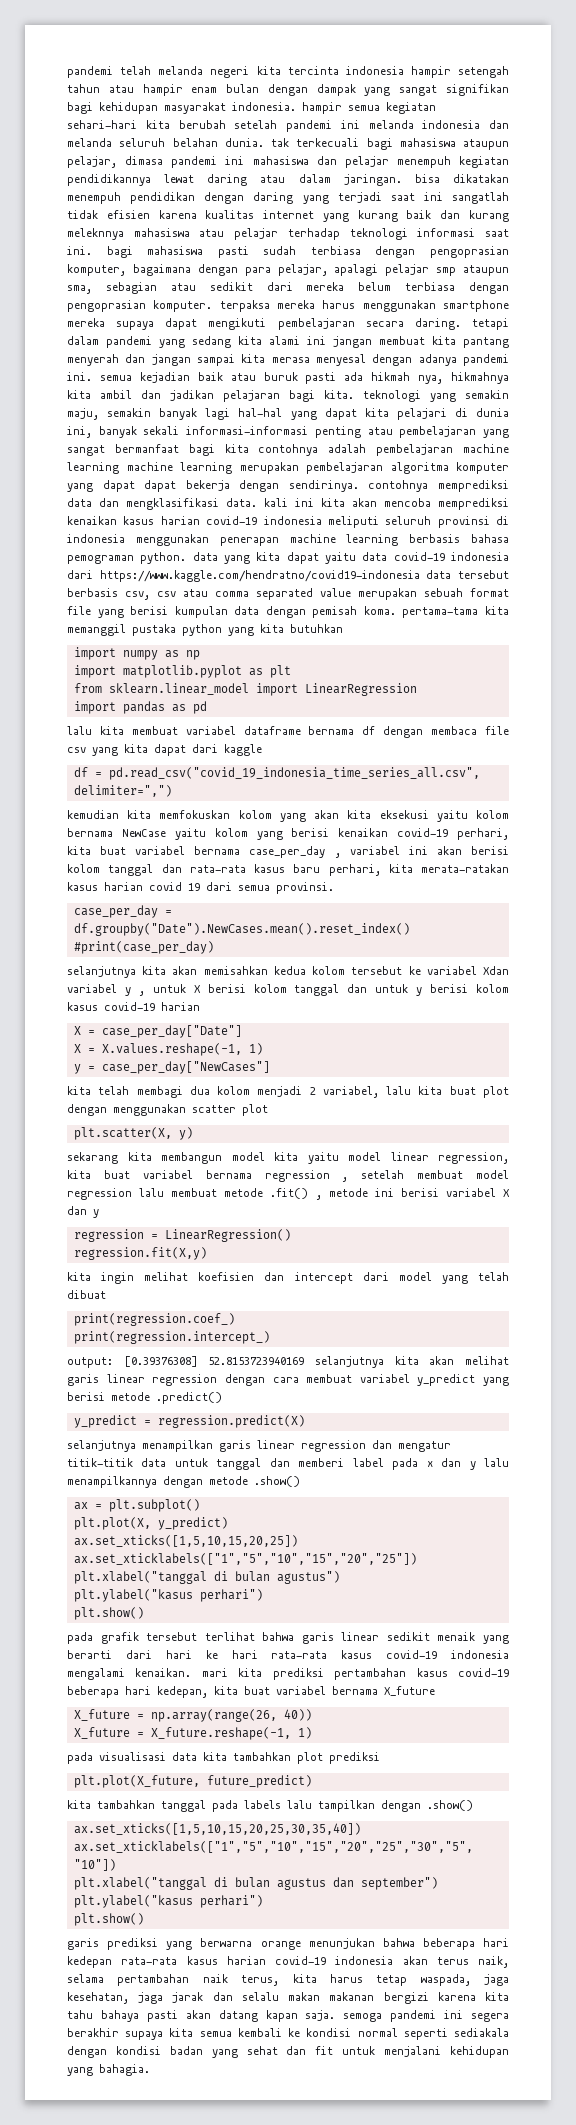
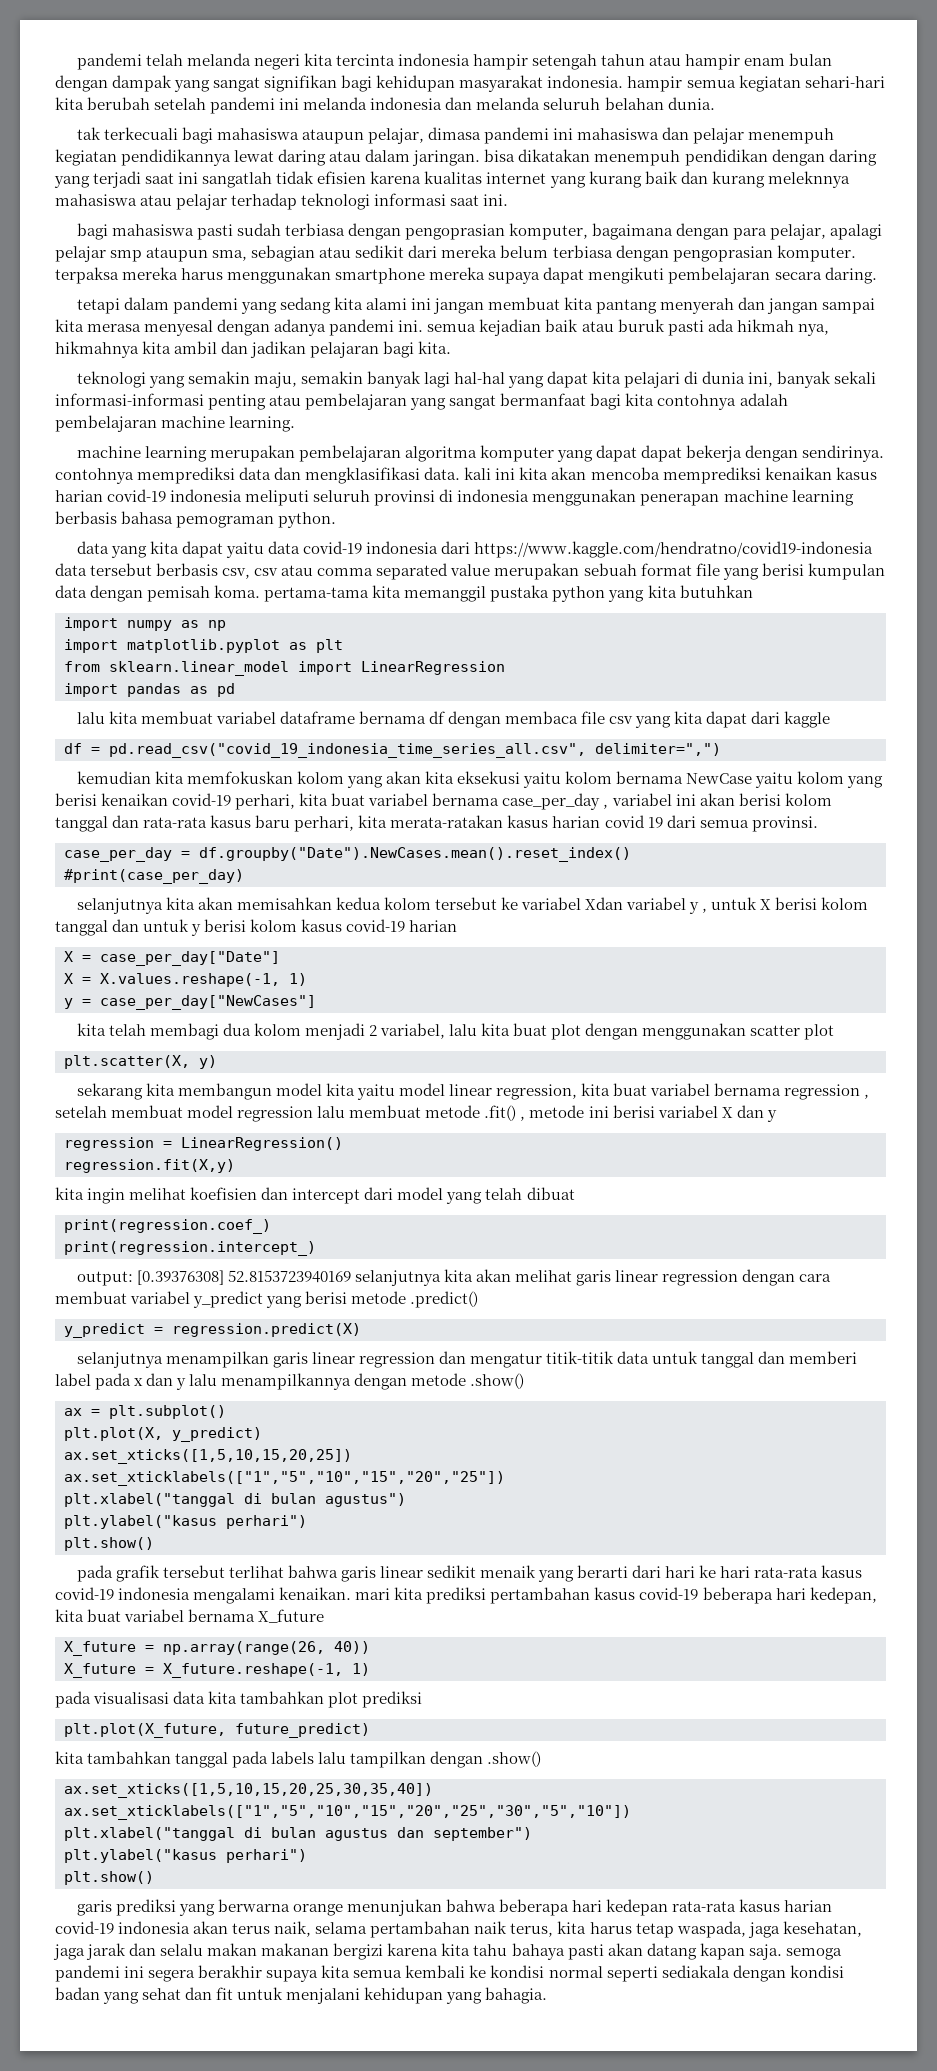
(264, 142) none -> (715, 103) //
(92, 250) none -> (509, 200) //
(461, 324) none -> (877, 275) //
(354, 394) none -> (452, 347) //
[67,462,119,474] learning -> [229,416,296,432] learning. //
(187, 558) none -> (337, 520) //

